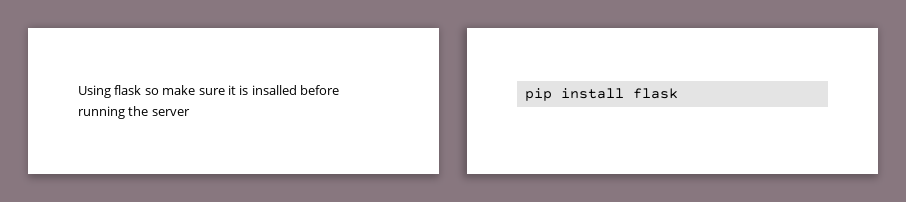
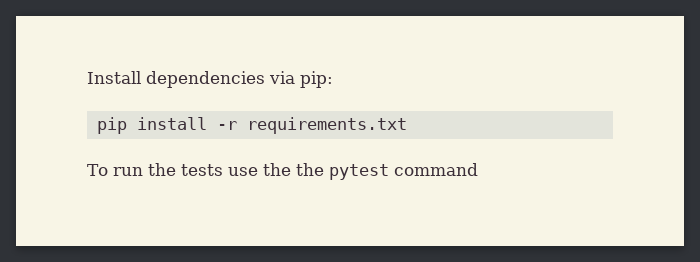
[78,85,339,98] [78,106,190,119] [524,88,678,101] Using flask so make sure it is insalled before running the server // pip install flask -> [87,71,333,88] [96,117,407,134] [87,163,478,180] Install dependencies via pip: // pip install -r requirements.txt // To run the tests use the the pytest command

